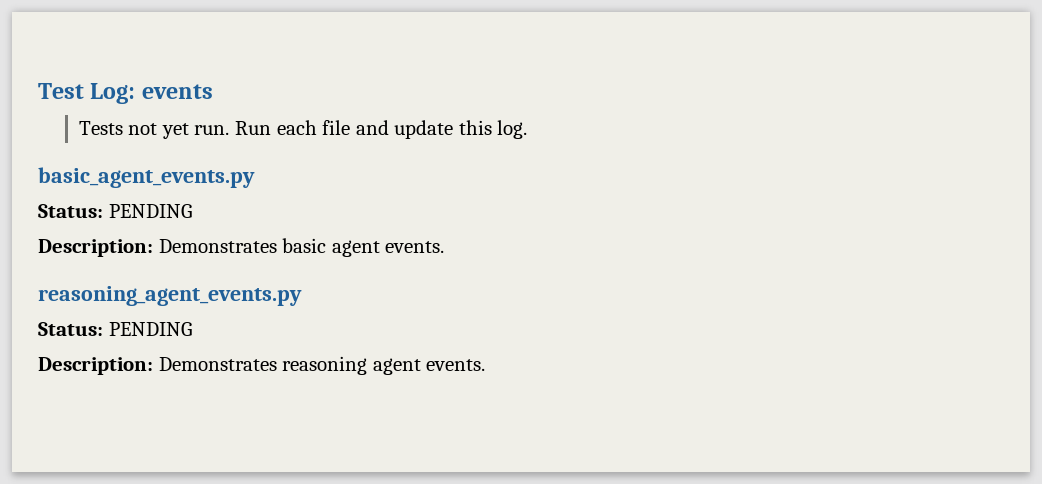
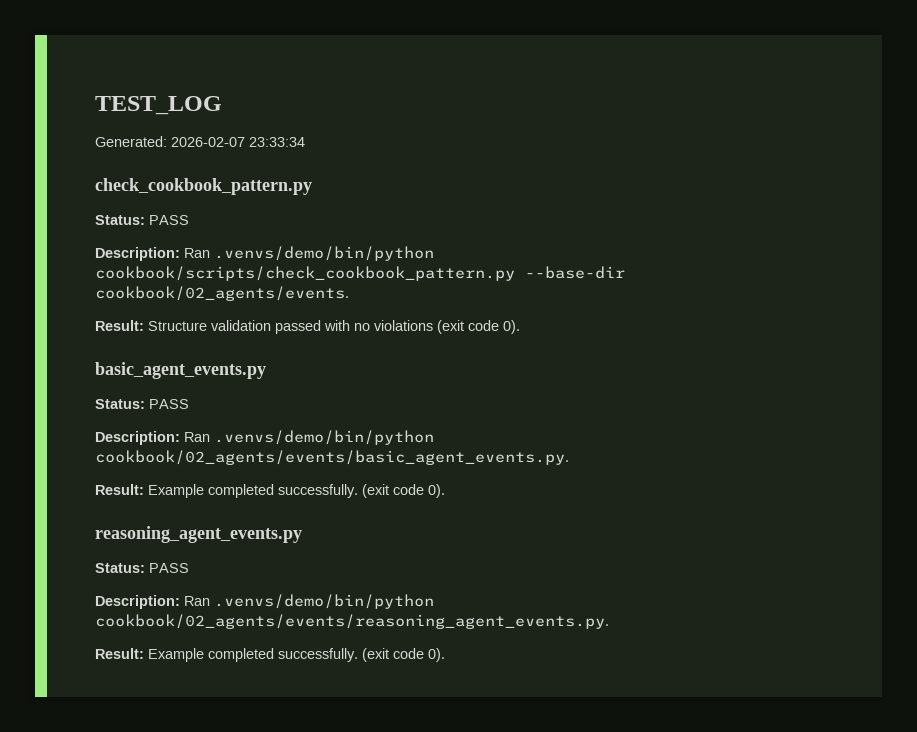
[38,83,213,104] [78,120,528,139] Test Log: events // Tests not yet run. Run each file and update this log. -> [95,96,222,115] [95,136,305,147] [95,178,312,195] [95,215,189,225] [95,246,434,261] [95,266,625,281] [95,286,349,301] [95,320,520,334] TEST_LOG // Generated: 2026-02-07 23:33:34 // check_cookbook_pattern.py // Status: PASS // Description: Ran .venvs/demo/bin/python cookbook/scripts/check_cookbook_pattern.py --base-dir cookbook/02_agents/events. // Result: Structure validation passed with no violations (exit code 0).
[108,204,192,218] [38,238,445,257] PENDING // Description: Demonstrates basic agent events. -> [149,399,189,409] [95,430,434,445] [95,450,569,465] [95,484,445,498] PASS // Description: Ran .venvs/demo/bin/python cookbook/02_agents/events/basic_agent_events.py. // Result: Example completed successfully. (exit code 0).
[108,322,192,336] [38,356,486,375] PENDING // Description: Demonstrates reasoning agent events. -> [149,563,189,573] [95,594,434,609] [95,614,609,629] [95,648,445,662] PASS // Description: Ran .venvs/demo/bin/python cookbook/02_agents/events/reasoning_agent_events.py. // Result: Example completed successfully. (exit code 0).

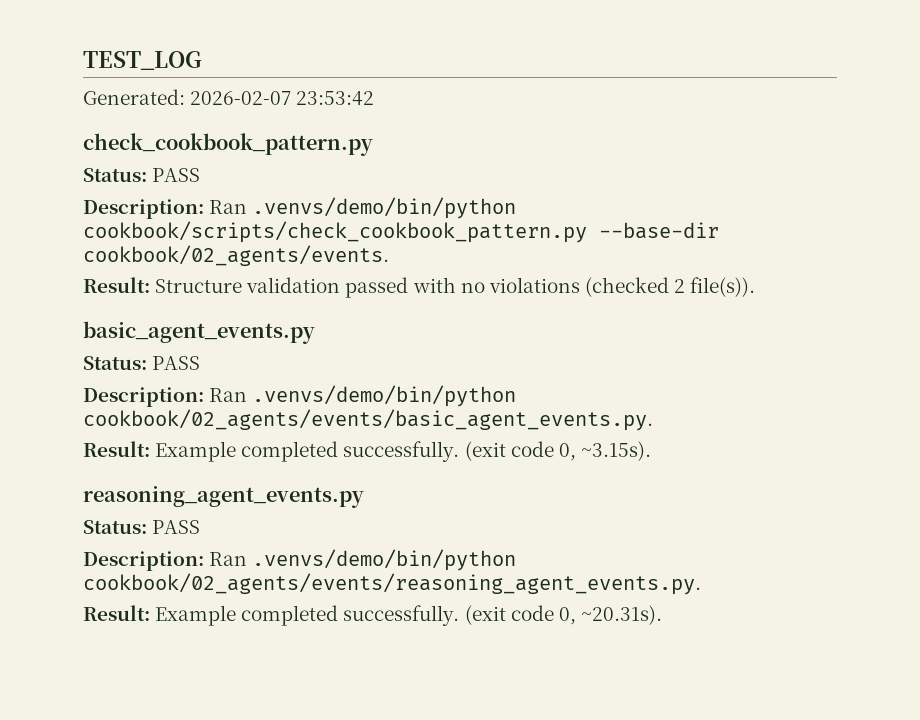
[249,137,305,147] 23:33:34 -> [296,91,375,106] 23:53:42
[437,320,520,334] (exit code 0). -> [584,277,756,297] (checked 2 file(s)).
[428,484,445,498] 0). -> [558,441,651,461] 0, ~3.15s).
[428,648,445,662] 0). -> [558,605,662,625] 0, ~20.31s).

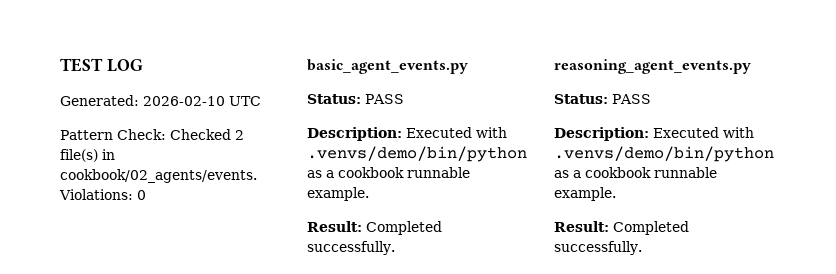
[83,51,202,70] TEST_LOG -> [60,58,143,72] TEST LOG
[190,91,375,106] [83,133,373,156] [83,168,201,182] [83,197,517,219] [83,221,719,243] [83,245,389,266] [83,277,756,298] [83,321,315,344] [83,356,201,370] [83,385,517,407] [83,409,653,431] [83,441,651,462] 2026-02-07 23:53:42 // check_cookbook_pattern.py // Status: PASS // Description: Ran .venvs/demo/bin/python cookbook/scripts/check_cookbook_pattern.py --base-dir cookbook/02_agents/events. // Result: Structure validation passed with no violations (checked 2 file(s)). // basic_agent_events.py // Status: PASS // Description: Ran .venvs/demo/bin/python cookbook/02_agents/events/basic_agent_events.py. // Result: Example completed successfully. (exit code 0, ~3.15s). -> [143,96,261,106] [60,129,244,140] [60,149,115,162] [60,169,257,183] [59,189,146,200] [307,59,468,74] [307,94,404,104] [307,127,507,141] [307,146,527,162] [307,167,470,178] [307,187,369,201] [307,221,442,235] [307,241,395,255] 2026-02-10 UTC // Pattern Check: Checked 2 file(s) in cookbook/02_agents/events. Violations: 0 // basic_agent_events.py // Status: PASS // Description: Executed with .venvs/demo/bin/python as a cookbook runnable example. // Result: Completed successfully.
[209,549,517,571] [83,573,701,595] [83,605,662,626] Ran .venvs/demo/bin/python cookbook/02_agents/events/reasoning_agent_events.py. // Result: Example completed successfully. (exit code 0, ~20.31s). -> [653,127,754,138] [554,146,774,162] [554,167,717,178] [554,187,616,201] [554,221,689,235] [554,241,642,255] Executed with .venvs/demo/bin/python as a cookbook runnable example. // Result: Completed successfully.

